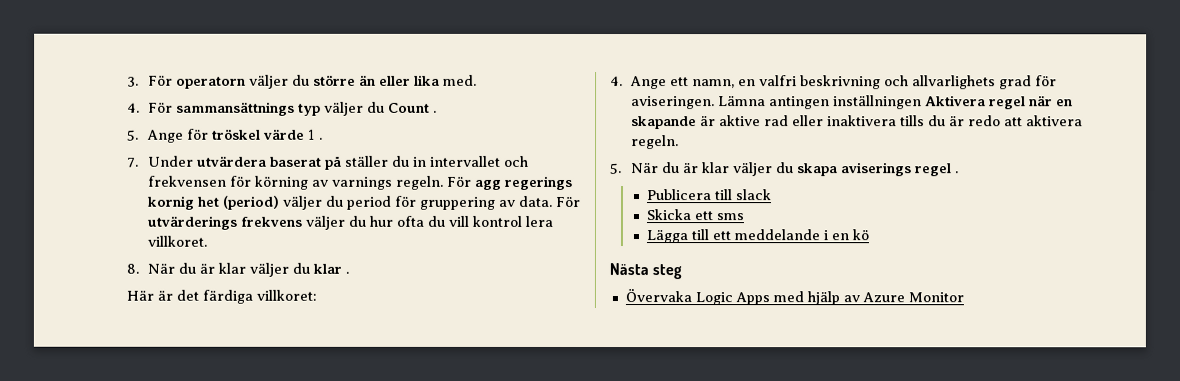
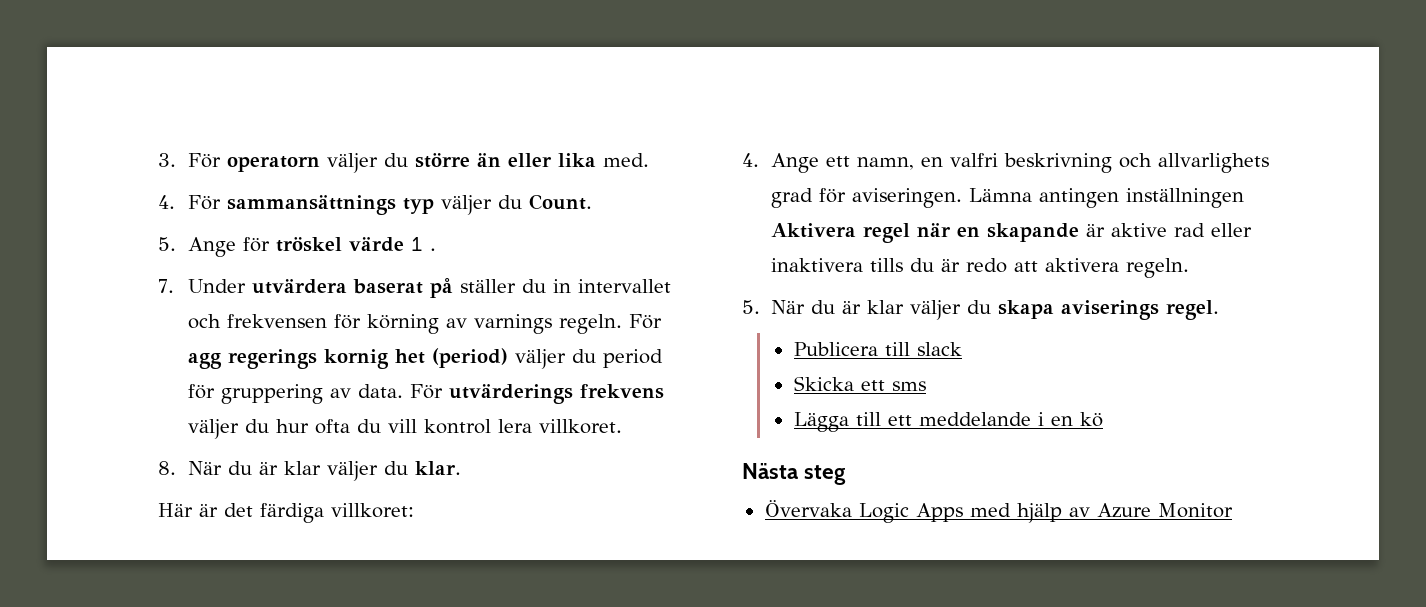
[387,102,437,113] Count . -> [528,194,592,210] Count.
[312,263,349,274] klar . -> [414,461,461,475] klar.
[914,163,959,177] regel . -> [1166,300,1220,320] regel.

